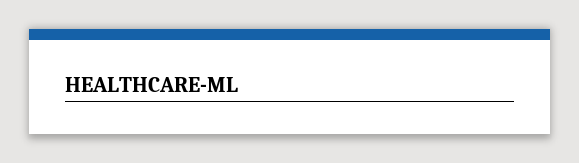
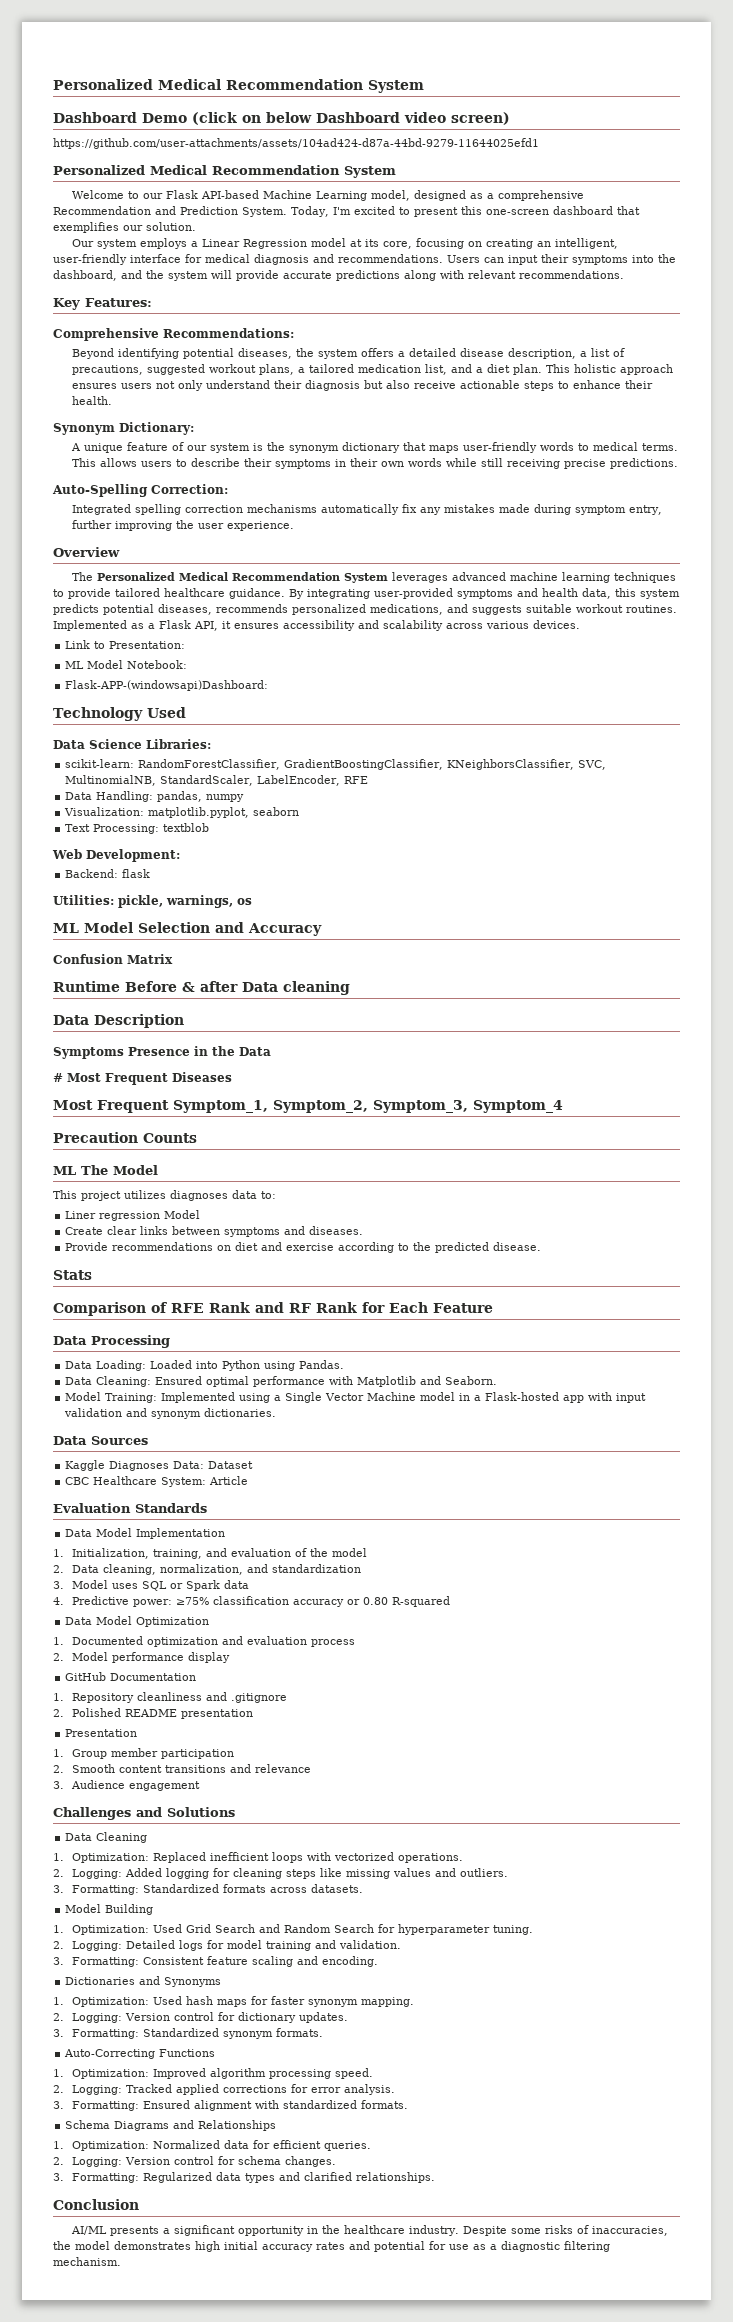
[65,77,238,92] HEALTHCARE-ML -> [53,79,424,93] [53,112,510,125] [53,138,539,149] [53,165,396,178] [72,190,585,201] [53,206,640,217] [53,222,196,233] [72,238,619,249] [53,254,676,265] [53,270,624,281] [53,298,152,310] [53,328,294,341] [71,348,625,359] [71,364,673,375] [71,380,653,391] [71,396,112,405] [53,422,194,435] [70,442,678,453] [71,458,678,469] [52,484,228,497] [71,504,662,515] [71,520,294,531] [53,547,120,557] [72,572,677,583] [53,588,680,599] [53,604,677,615] [53,620,580,631] [65,640,186,649] [65,660,188,669] [65,680,269,691] [53,707,186,721] [53,739,211,749] [65,759,607,770] [65,775,369,786] [65,791,245,802] [64,807,300,818] [65,823,210,834] [52,849,180,862] [65,869,151,878] [53,895,252,908] [53,922,322,936] [53,954,173,964] [53,981,350,995] [53,1014,184,1028] [53,1046,271,1059] [53,1072,232,1085] [53,1100,563,1113] [53,1132,197,1143] [53,1165,158,1175] [53,1190,276,1201] [65,1210,201,1221] [65,1226,364,1237] [65,1242,542,1253] [53,1270,92,1280] [53,1302,493,1316] [53,1335,170,1348] [65,1360,345,1371] [65,1376,498,1387] [65,1392,647,1403] [64,1408,277,1419] [53,1436,148,1445] [65,1460,254,1471] [65,1476,249,1487] [53,1503,207,1513] [65,1528,226,1539] [53,1548,367,1559] [53,1564,361,1575] [53,1580,249,1591] [53,1596,450,1607] [65,1616,210,1627] [53,1636,355,1647] [53,1652,230,1663] [65,1672,197,1681] [53,1692,287,1703] [53,1708,253,1719] [65,1729,138,1737] [53,1748,234,1759] [53,1764,311,1773] [53,1780,200,1791] [53,1807,235,1820] [65,1832,148,1843] [53,1852,463,1863] [53,1868,508,1879] [53,1884,363,1895] [65,1904,154,1915] [53,1924,533,1935] [53,1940,401,1951] [53,1956,378,1967] [65,1976,222,1987] [53,1996,414,2007] [53,2012,348,2023] [53,2028,323,2039] [64,2049,216,2059] [53,2068,373,2079] [53,2084,395,2095] [53,2100,408,2111] [65,2120,277,2131] [53,2140,371,2151] [53,2156,336,2167] [53,2172,435,2183] [53,2199,139,2210] [71,2225,669,2236] [53,2241,610,2252] [53,2257,121,2266] Personalized Medical Recommendation System // Dashboard Demo (click on below Dashboard video screen) // https://github.com/user-attachments/assets/104ad424-d87a-44bd-9279-11644025efd1 // Personalized Medical Recommendation System // Welcome to our Flask API-based Machine Learning model, designed as a comprehensive Recommendation and Prediction System. Today, I'm excited to present this one-screen dashboard that exemplifies our solution. // Our system employs a Linear Regression model at its core, focusing on creating an intelligent, user-friendly interface for medical diagnosis and recommendations. Users can input their symptoms into the dashboard, and the system will provide accurate predictions along with relevant recommendations. // Key Features: // Comprehensive Recommendations: // Beyond identifying potential diseases, the system offers a detailed disease description, a list of precautions, suggested workout plans, a tailored medication list, and a diet plan. This holistic approach ensures users not only understand their diagnosis but also receive actionable steps to enhance their health. // Synonym Dictionary: // A unique feature of our system is the synonym dictionary that maps user-friendly words to medical terms. This allows users to describe their symptoms in their own words while still receiving precise predictions. // Auto-Spelling Correction: // Integrated spelling correction mechanisms automatically fix any mistakes made during symptom entry, further improving the user experience. // Overview // The Personalized Medical Recommendation System leverages advanced machine learning techniques to provide tailored healthcare guidance. By integrating user-provided symptoms and health data, this system predicts potential diseases, recommends personalized medications, and suggests suitable workout routines. Implemented as a Flask API, it ensures accessibility and scalability across various devices. // Link to Presentation: // ML Model Notebook: // Flask-APP-(windowsapi)Dashboard: // Technology Used // Data Science Libraries: // scikit-learn: RandomForestClassifier, GradientBoostingClassifier, KNeighborsClassifier, SVC, MultinomialNB, StandardScaler, LabelEncoder, RFE // Data Handling: pandas, numpy // Visualization: matplotlib.pyplot, seaborn // Text Processing: textblob // Web Development: // Backend: flask // Utilities: pickle, warnings, os // ML Model Selection and Accuracy // Confusion Matrix // Runtime Before & after Data cleaning // Data Description // Symptoms Presence in the Data // # Most Frequent Diseases // Most Frequent Symptom_1, Symptom_2, Symptom_3, Symptom_4 // Precaution Counts // ML The Model // This project utilizes diagnoses data to: // Liner regression Model // Create clear links between symptoms and diseases. // Provide recommendations on diet and exercise according to the predicted disease. // Stats // Comparison of RFE Rank and RF Rank for Each Feature // Data Processing // Data Loading: Loaded into Python using Pandas. // Data Cleaning: Ensured optimal performance with Matplotlib and Seaborn. // Model Training: Implemented using a Single Vector Machine model in a Flask-hosted app with input validation and synonym dictionaries. // Data Sources // Kaggle Diagnoses Data: Dataset // CBC Healthcare System: Article // Evaluation Standards // Data Model Implementation // 1. Initialization, training, and evaluation of the model // 2. Data cleaning, normalization, and standardization // 3. Model uses SQL or Spark data // 4. Predictive power: ≥75% classification accuracy or 0.80 R-squared // Data Model Optimization // 1. Documented optimization and evaluation process // 2. Model performance display // GitHub Documentation // 1. Repository cleanliness and .gitignore // 2. Polished README presentation // Presentation // 1. Group member participation // 2. Smooth content transitions and relevance // 3. Audience engagement // Challenges and Solutions // Data Cleaning // 1. Optimization: Replaced inefficient loops with vectorized operations. // 2. Logging: Added logging for cleaning steps like missing values and outliers. // 3. Formatting: Standardized formats across datasets. // Model Building // 1. Optimization: Used Grid Search and Random Search for hyperparameter tuning. // 2. Logging: Detailed logs for model training and validation. // 3. Formatting: Consistent feature scaling and encoding. // Dictionaries and Synonyms // 1. Optimization: Used hash maps for faster synonym mapping. // 2. Logging: Version control for dictionary updates. // 3. Formatting: Standardized synonym formats. // Auto-Correcting Functions // 1. Optimization: Improved algorithm processing speed. // 2. Logging: Tracked applied corrections for error analysis. // 3. Formatting: Ensured alignment with standardized formats. // Schema Diagrams and Relationships // 1. Optimization: Normalized data for efficient queries. // 2. Logging: Version control for schema changes. // 3. Formatting: Regularized data types and clarified relationships. // Conclusion // AI/ML presents a significant opportunity in the healthcare industry. Despite some risks of inaccuracies, the model demonstrates high initial accuracy rates and potential for use as a diagnostic filtering mechanism.

